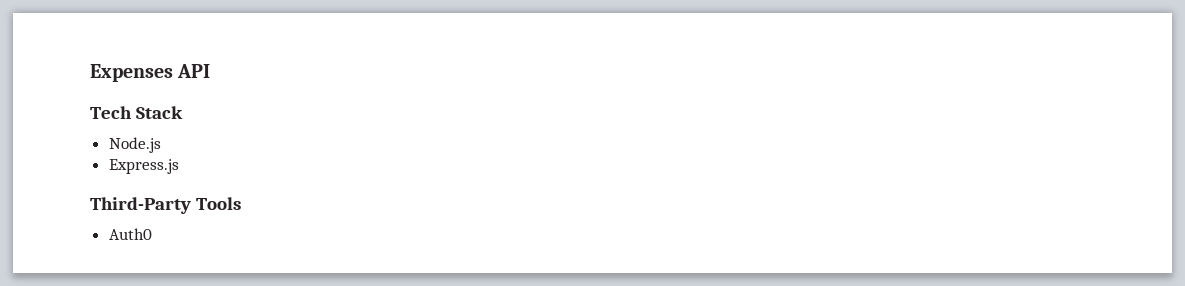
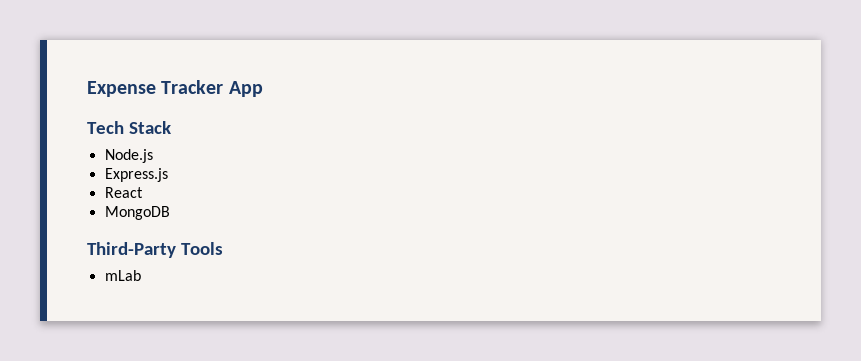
[90,64,211,82] Expenses API -> [87,80,263,97] Expense Tracker App
(179, 166) none -> [104,187,143,198] [104,206,170,220] // React // MongoDB
[108,228,152,240] Auth0 -> [104,270,141,281] mLab

